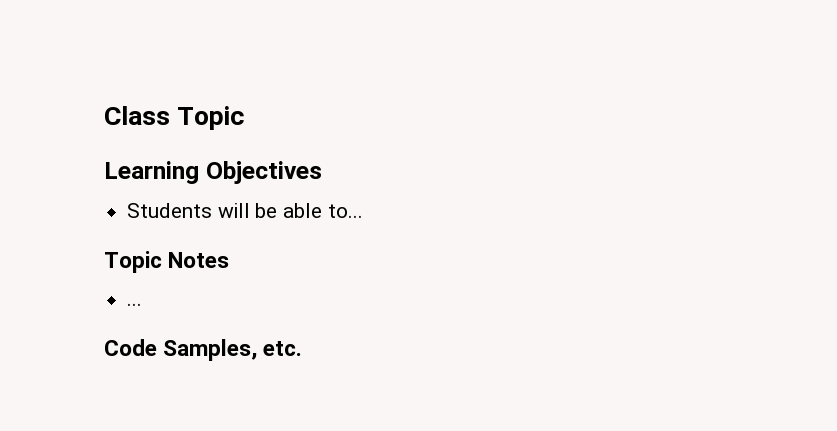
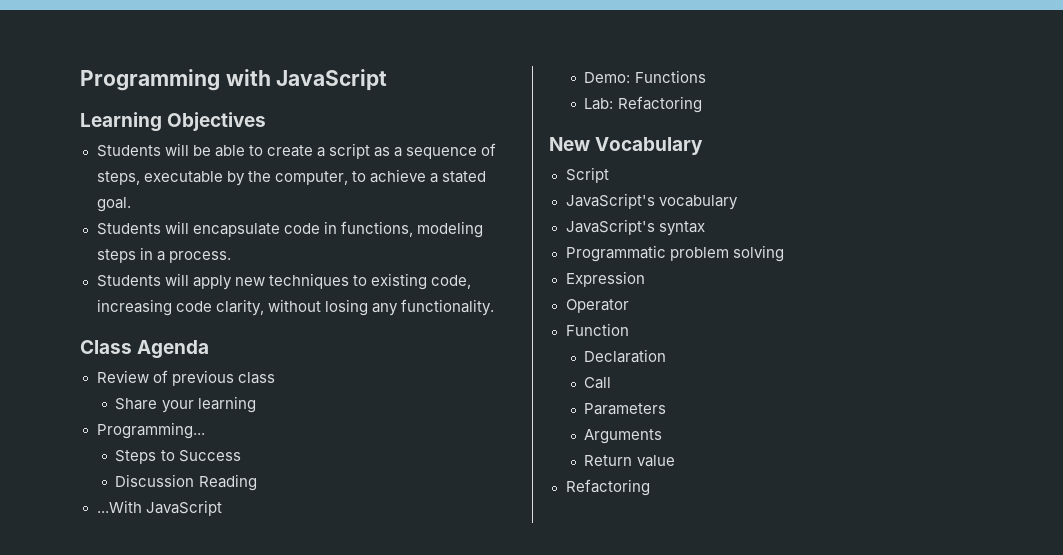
[104,106,245,130] Class Topic -> [80,69,388,91] Programming with JavaScript
[327,204,363,218] [104,251,230,273] [127,303,143,306] [104,339,303,361] to... // Topic Notes // ... // Code Samples, etc. -> [248,143,497,159] [96,169,486,186] [96,197,131,212] [96,221,483,238] [96,247,231,263] [96,273,471,290] [96,299,494,316] [80,340,210,359] [96,370,275,386] [115,396,256,413] [96,422,205,439] [115,450,241,464] [115,474,257,491] [96,500,222,516] [584,70,706,83] [584,96,702,113] [549,137,704,155] [565,167,609,183] [565,193,738,210] [565,219,705,236] [565,245,784,262] [565,271,645,287] [565,299,629,313] [565,323,629,336] [584,349,667,363] [584,377,612,389] [584,403,667,415] [584,429,663,444] [584,455,675,467] [565,479,650,496] to create a script as a sequence of steps, executable by the computer, to achieve a stated goal. // Students will encapsulate code in functions, modeling steps in a process. // Students will apply new techniques to existing code, increasing code clarity, without losing any functionality. // Class Agenda // Review of previous class // Share your learning // Programming... // Steps to Success // Discussion Reading // ...With JavaScript // Demo: Functions // Lab: Refactoring // New Vocabulary // Script // JavaScript's vocabulary // JavaScript's syntax // Programmatic problem solving // Expression // Operator // Function // Declaration // Call // Parameters // Arguments // Return value // Refactoring

